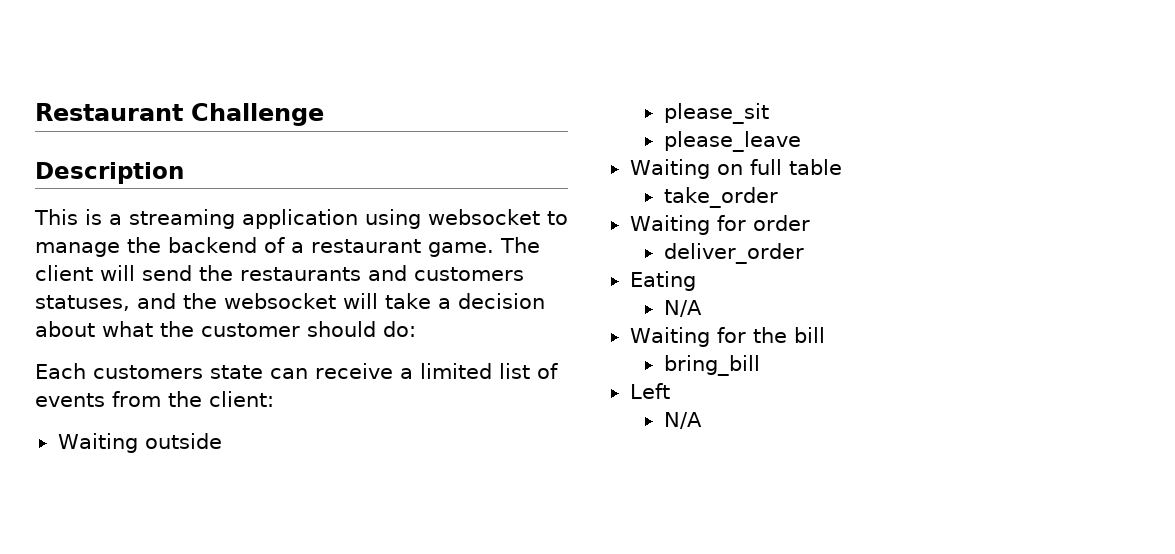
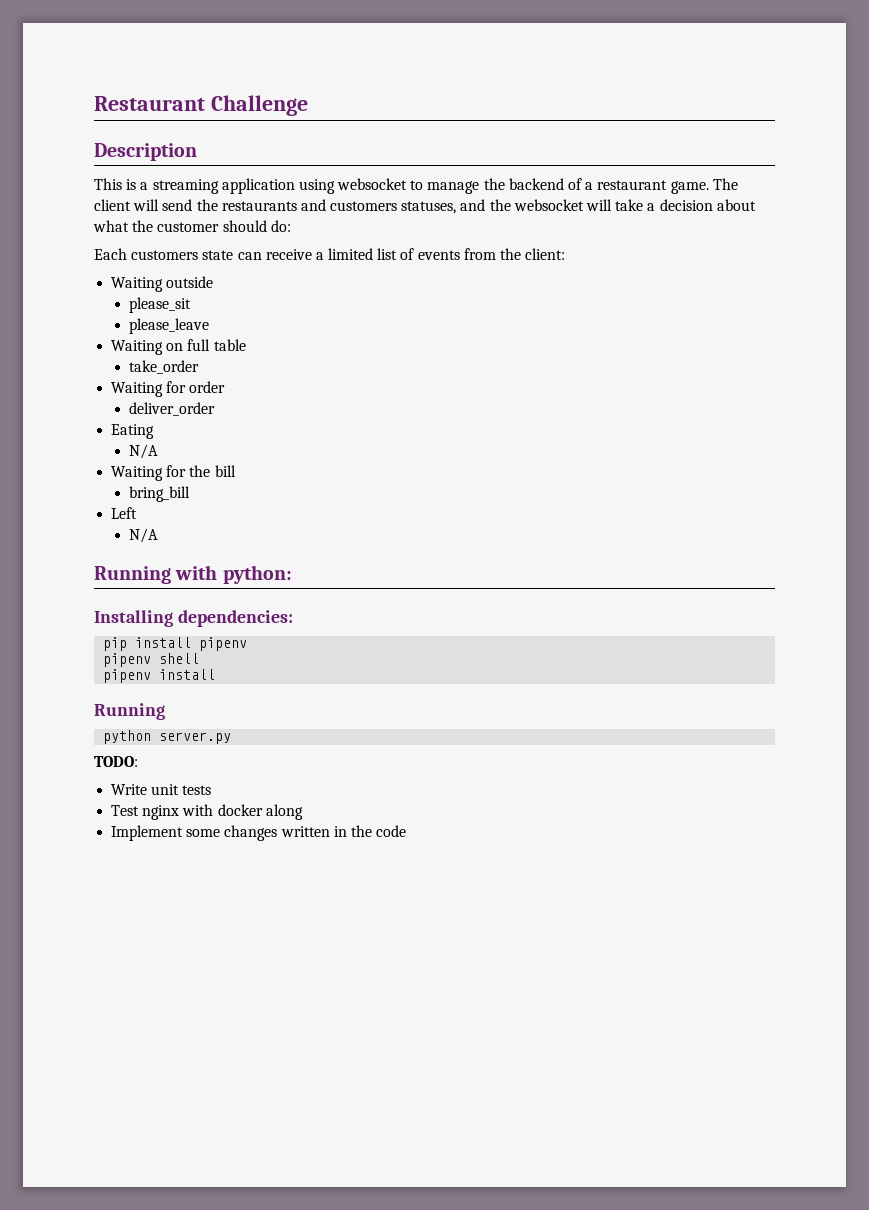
(702, 420) none -> [94,565,292,584] [94,610,293,627] [103,637,248,651] [103,653,200,667] [103,669,216,683] [94,703,165,720] [103,730,232,744] [94,756,138,767] [111,784,212,795] [111,804,303,820] [111,825,407,841] // Running with python: // Installing dependencies: // pip install pipenv // pipenv shell // pipenv install // Running // python server.py // TODO: // Write unit tests // Test nginx with docker along // Implement some changes written in the code

